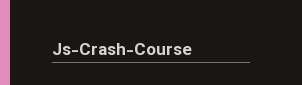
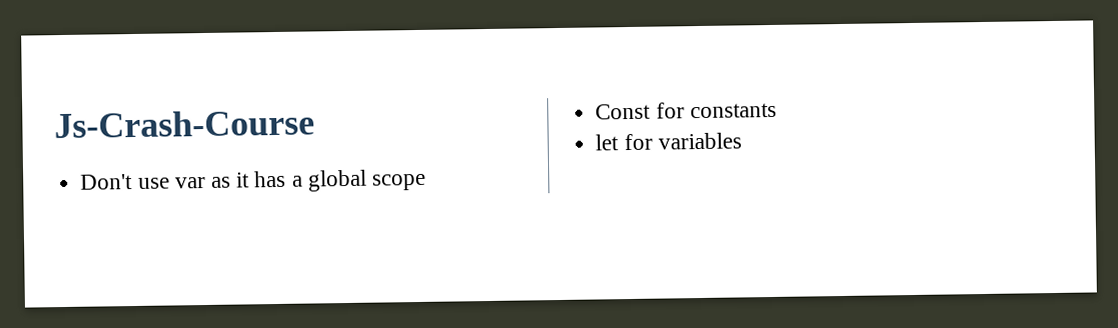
(192, 49) none -> [80,169,426,192] [595,102,777,120] [595,132,742,151] // Don't use var as it has a global scope // Const for constants // let for variables

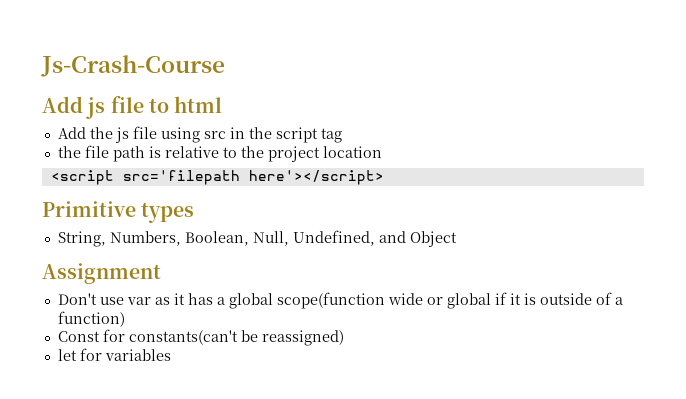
(315, 124) none -> [42,96,223,119] [57,126,342,143] [57,145,382,162] [50,170,384,185] [42,201,195,223] [57,230,457,247] [42,263,161,284] // Add js file to html // Add the js file using src in the script tag // the file path is relative to the project location // <script src='filepath here'></script> // Primitive types // String, Numbers, Boolean, Null, Undefined, and Object // Assignment
[371,173,426,191] scope -> [276,292,623,309] [57,311,125,327] scope(function wide or global if it is outside of a function)
[689,102,777,119] constants -> [128,330,344,346] constants(can't be reassigned)

